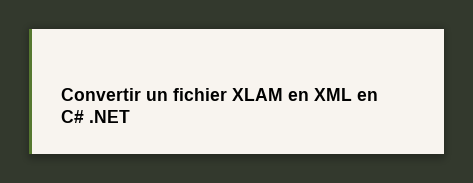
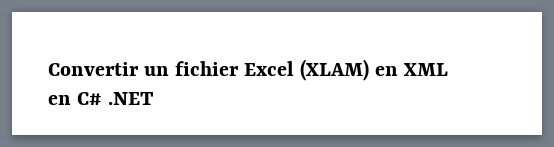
[232,88,283,101] XLAM -> [244,59,370,81] Excel (XLAM)

